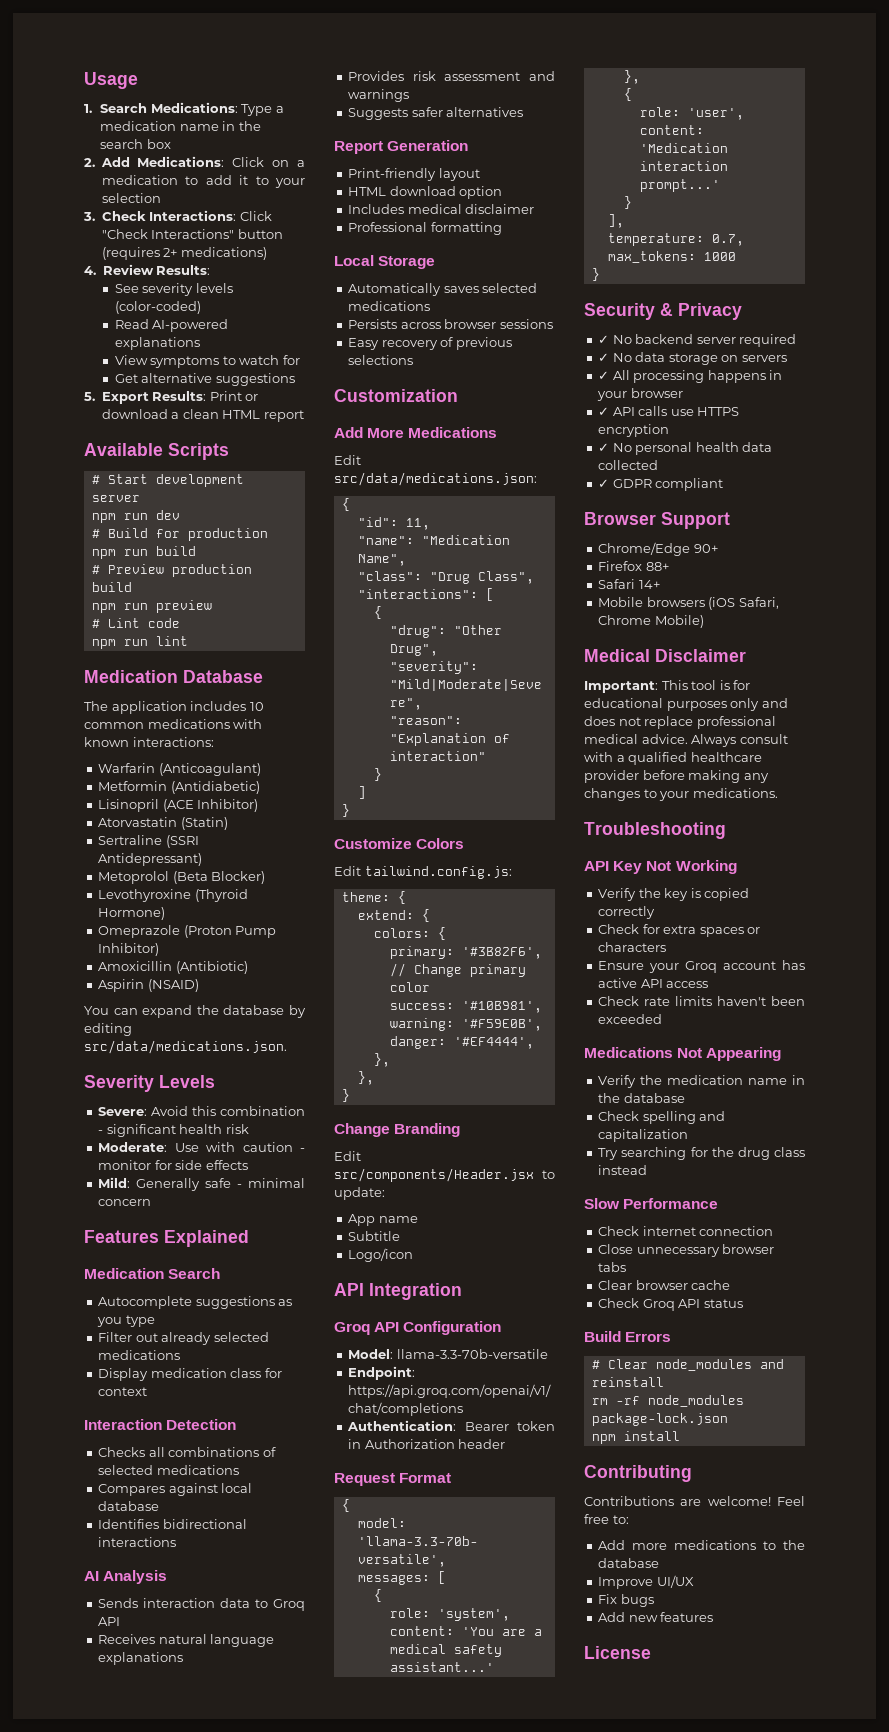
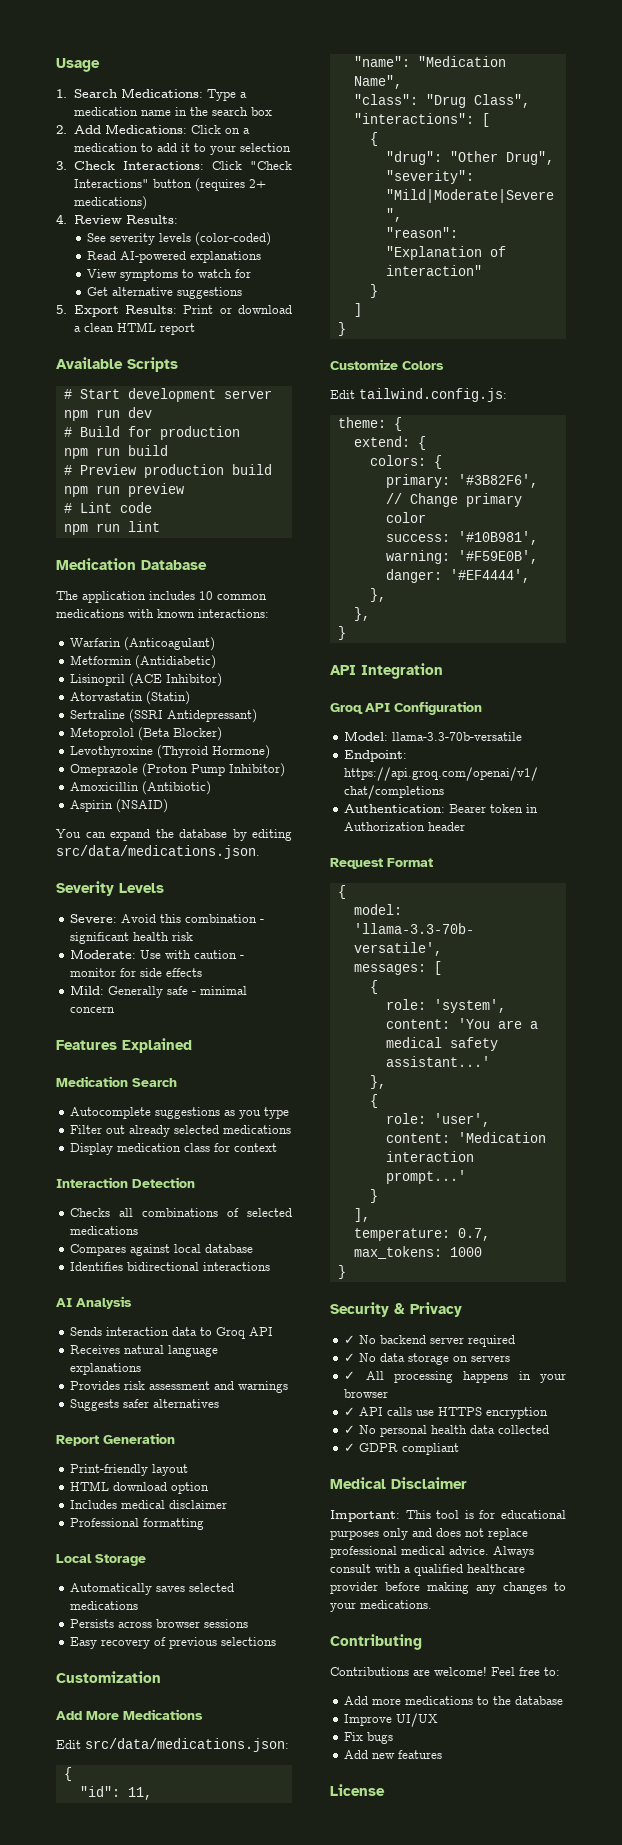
[334,1123,461,1137] [334,1151,361,1161] [334,1168,555,1182] [334,1187,385,1200] [348,1214,418,1226] [348,1231,401,1241] [348,1248,414,1262] // Change Branding // Edit src/components/Header.jsx to update: // App name // Subtitle // Logo/icon -> (346, 633) none
[584,512,730,529] [598,542,718,556] [598,561,669,571] [598,579,660,589] [598,597,779,610] [598,615,704,628] // Browser Support // Chrome/Edge 90+ // Firefox 88+ // Safari 14+ // Mobile browsers (iOS Safari, Chrome Mobile) -> (460, 1449) none
[584,822,726,839] [584,860,737,874] [598,888,750,901] [598,906,656,919] [598,924,761,937] [598,942,667,952] [598,960,805,973] [598,978,709,988] [598,996,805,1006] [598,1014,663,1024] [584,1047,782,1061] [598,1075,805,1088] [598,1093,685,1103] [598,1111,726,1124] [598,1129,689,1142] [598,1147,805,1160] [598,1165,648,1175] [584,1198,719,1209] [598,1226,774,1236] [598,1244,775,1257] [598,1262,627,1272] [598,1280,731,1290] [598,1298,743,1311] [584,1331,672,1342] [591,1359,784,1371] [591,1377,664,1387] [591,1395,744,1407] [591,1413,728,1426] [591,1431,680,1444] // Troubleshooting // API Key Not Working // Verify the key is copied correctly // Check for extra spaces or characters // Ensure your Groq account has active API access // Check rate limits haven't been exceeded // Medications Not Appearing // Verify the medication name in the database // Check spelling and capitalization // Try searching for the drug class instead // Slow Performance // Check internet connection // Close unnecessary browser tabs // Clear browser cache // Check Groq API status // Build Errors // # Clear node_modules and reinstall // rm -rf node_modules package-lock.json // npm install -> (432, 1604) none

